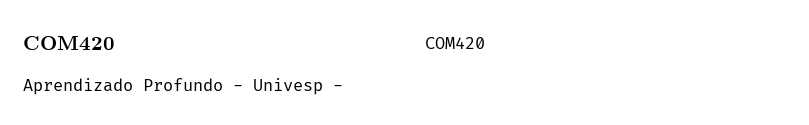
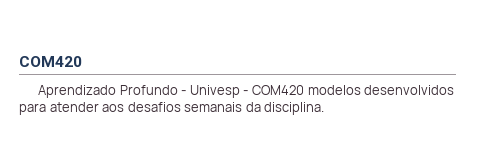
(485, 43) none -> [307,85,455,95] [19,102,325,115] modelos desenvolvidos para atender aos desafios semanais da disciplina.

